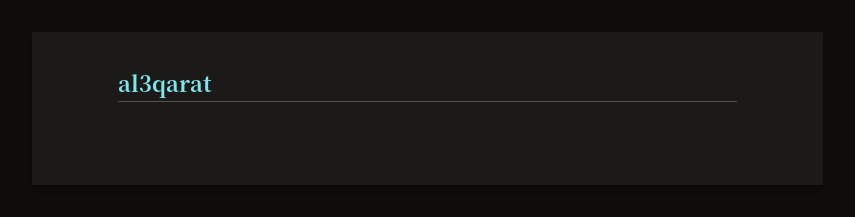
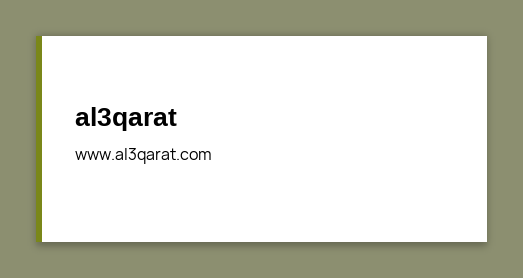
(212, 86) none -> [75,148,212,164] // www.al3qarat.com

